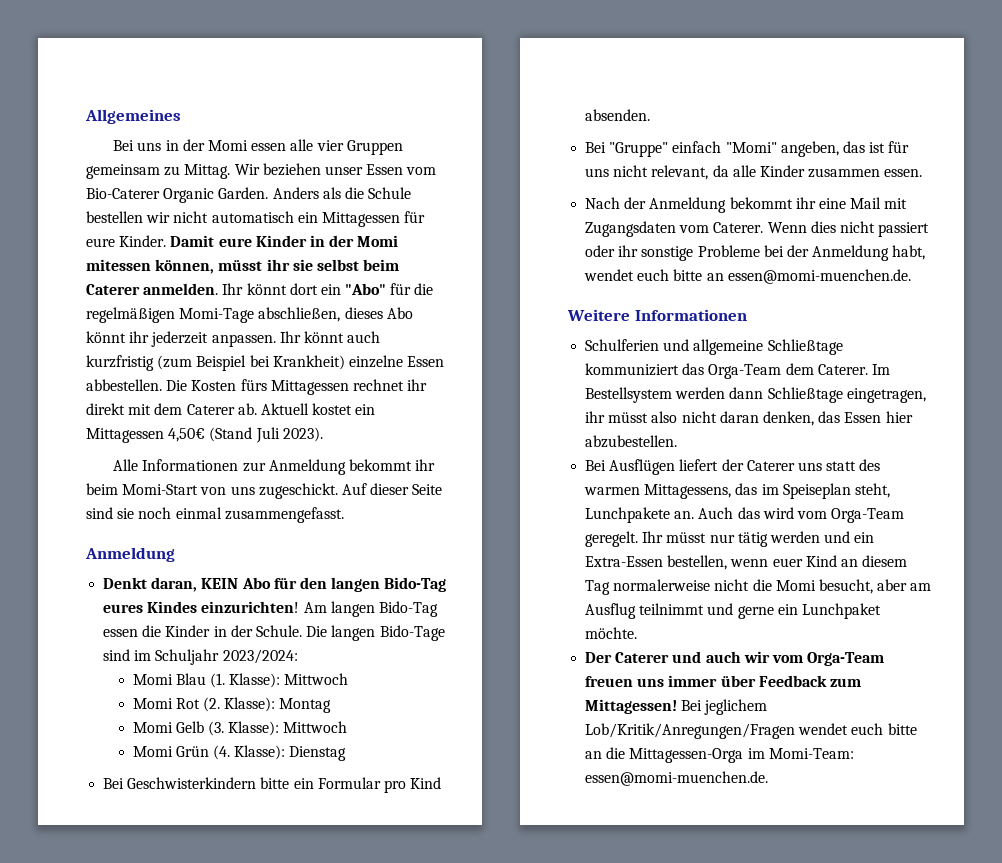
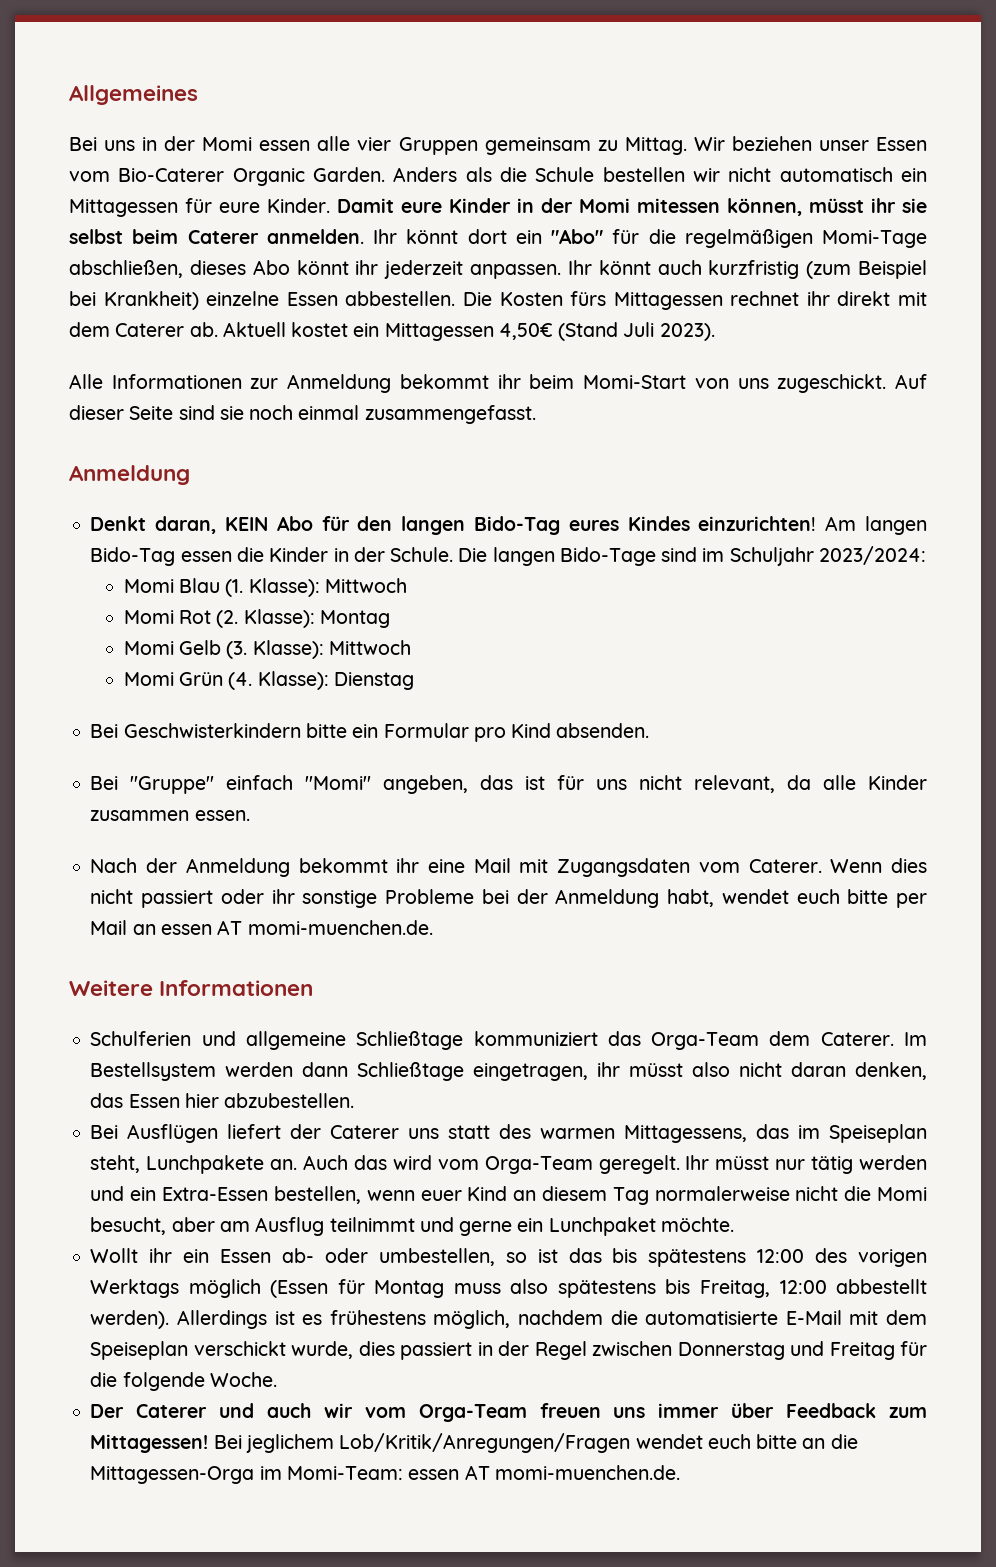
[706,269,911,284] an essen@momi-muenchen.de. -> [896,893,927,908] [90,920,433,935] per Mail an essen AT momi-muenchen.de.
(638, 633) none -> [90,1248,927,1267] [90,1279,927,1298] [90,1310,928,1329] [90,1341,927,1360] [90,1372,277,1391] // Wollt ihr ein Essen ab- oder umbestellen, so ist das bis spätestens 12:00 des vorigen Werktags möglich (Essen für Montag muss also spätestens bis Freitag, 12:00 abbestellt werden). Allerdings ist es frühestens möglich, nachdem die automatisierte E-Mail mit dem Speiseplan verschickt wurde, dies passiert in der Regel zwischen Donnerstag und Freitag für die folgende Woche.
[585,771,769,786] essen@momi-muenchen.de. -> [408,1465,680,1480] essen AT momi-muenchen.de.

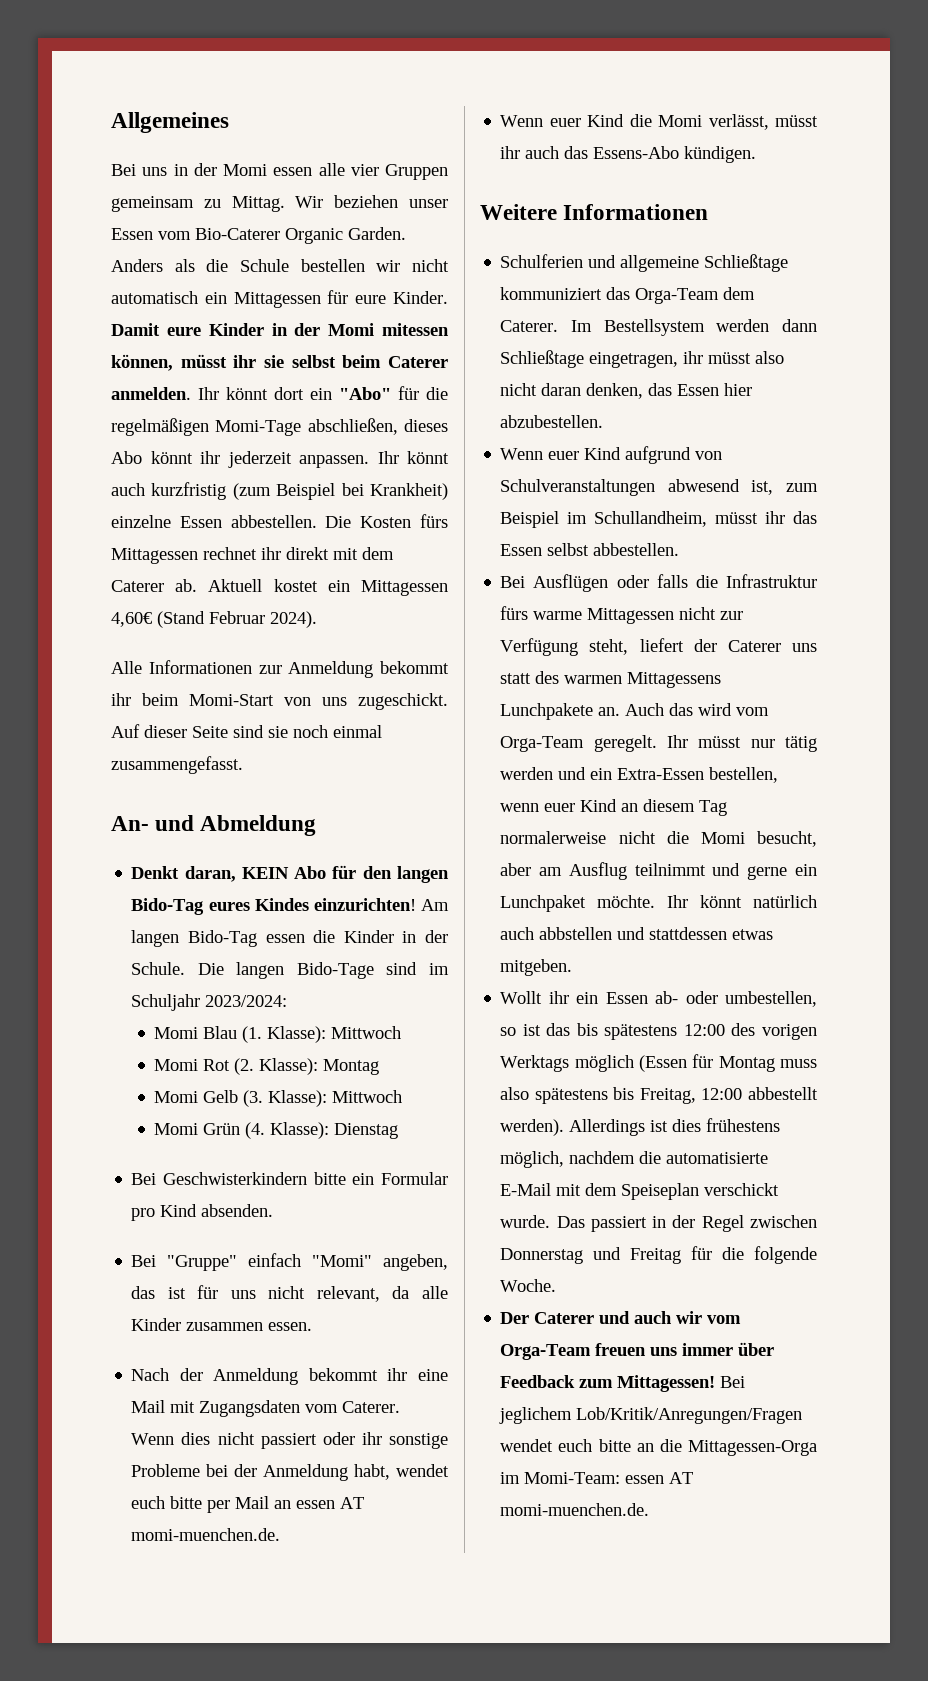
[498,322,715,341] 4,50€ (Stand Juli 2023). -> [111,611,317,628] 4,60€ (Stand Februar 2024).
[69,465,190,485] Anmeldung -> [111,815,317,836] An- und Abmeldung
(433, 927) none -> [500,114,818,130] [500,146,757,163] // Wenn euer Kind die Momi verlässt, müsst ihr auch das Essens-Abo kündigen.
[90,1124,219,1143] Bei Ausflügen -> [500,446,723,464] [500,479,818,496] [500,511,817,528] [500,543,680,556] [500,574,817,592] [500,606,744,624] [500,638,629,656] Wenn euer Kind aufgrund von Schulveranstaltungen abwesend ist, zum Beispiel im Schullandheim, müsst ihr das Essen selbst abbestellen. // Bei Ausflügen oder falls die Infrastruktur fürs warme Mittagessen nicht zur Verfügung steht,
[624,1124,927,1143] [90,1155,141,1173] Mittagessens, das im Speiseplan steht, -> [627,672,722,688] Mittagessens
(734, 1224) none -> [667,895,817,908] [500,927,774,940] [500,959,573,976] Ihr könnt natürlich auch abbstellen und stattdessen etwas mitgeben.
[302,1314,323,1325] es -> [672,1119,702,1132] dies
[291,1341,395,1359] wurde, dies -> [500,1215,585,1228] wurde. Das

